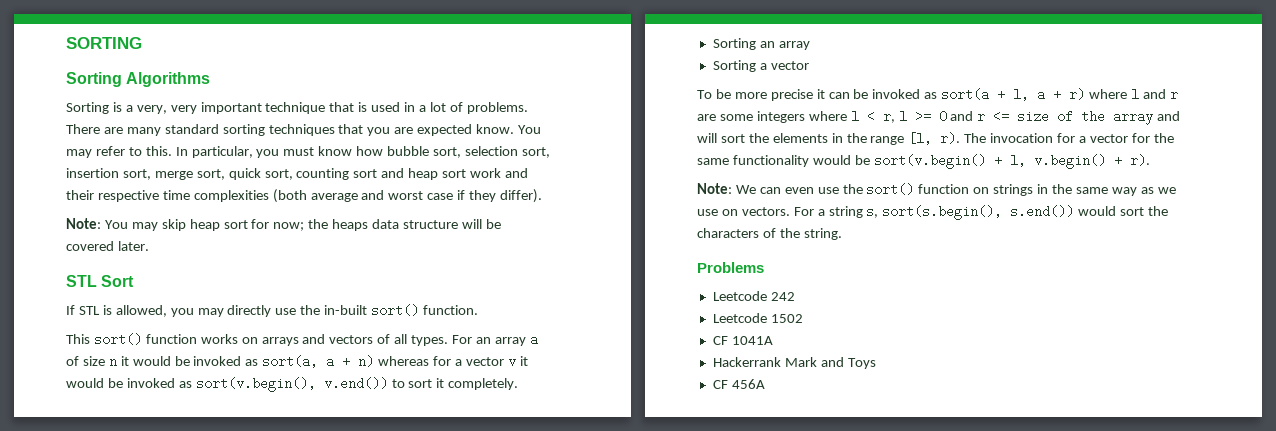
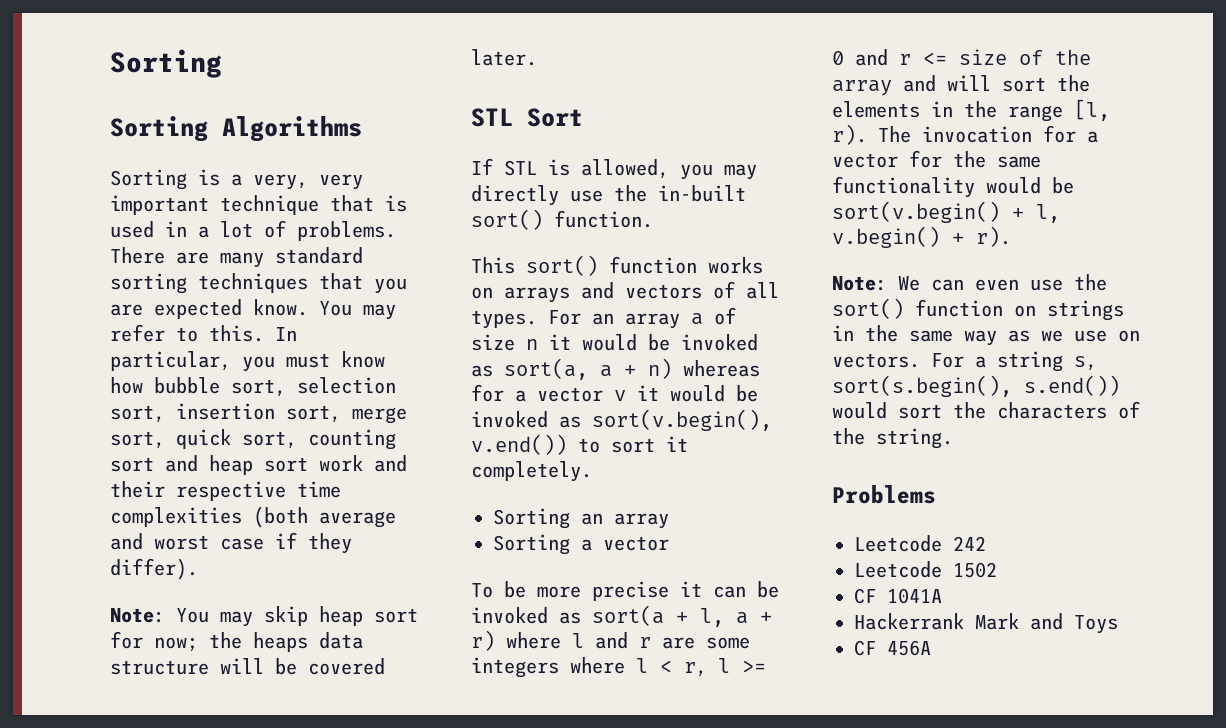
[66,37,142,49] SORTING -> [110,49,222,78] Sorting

